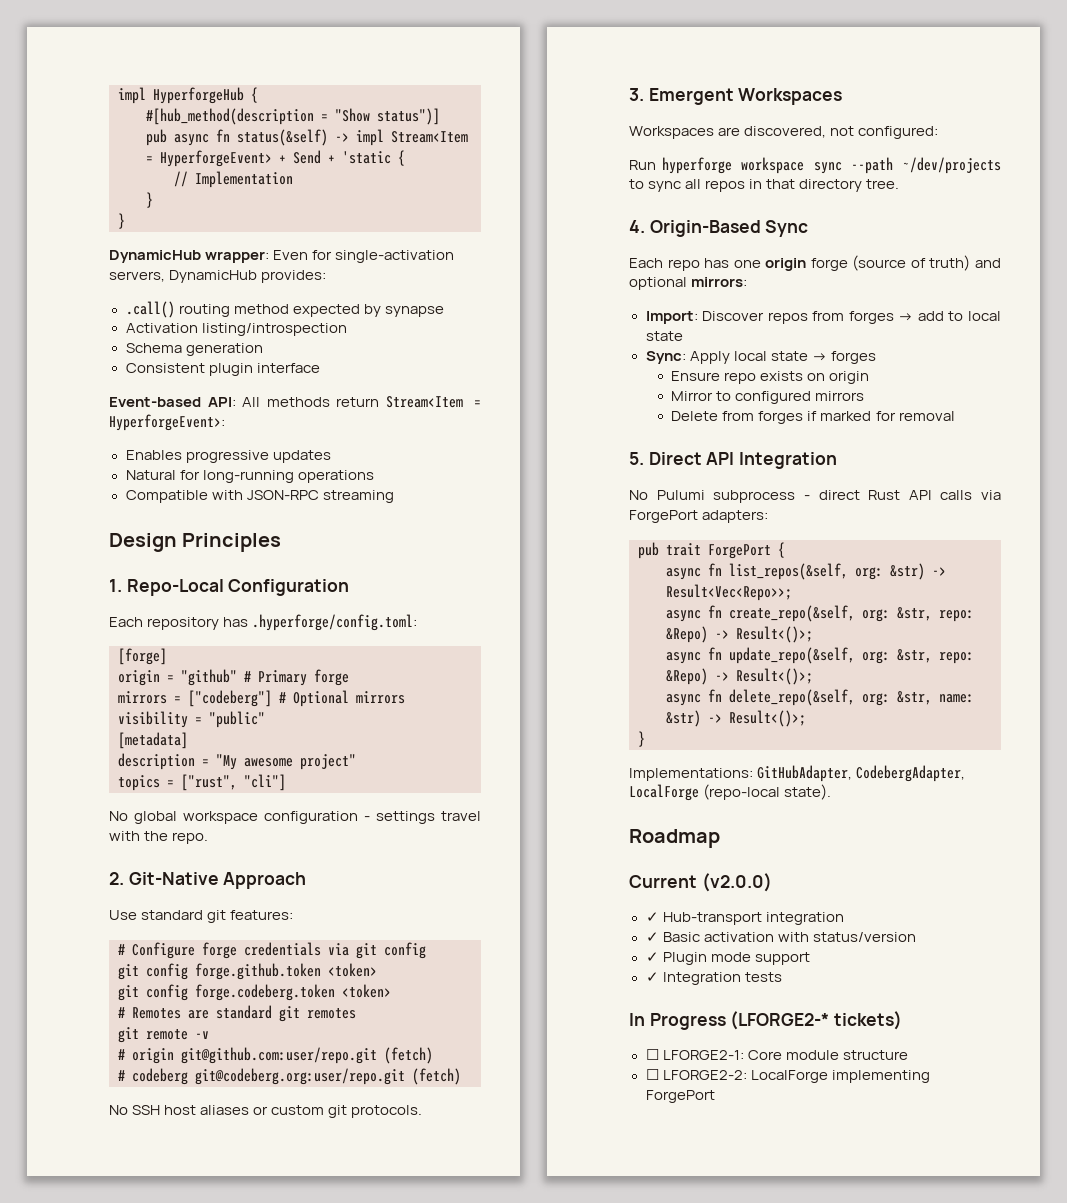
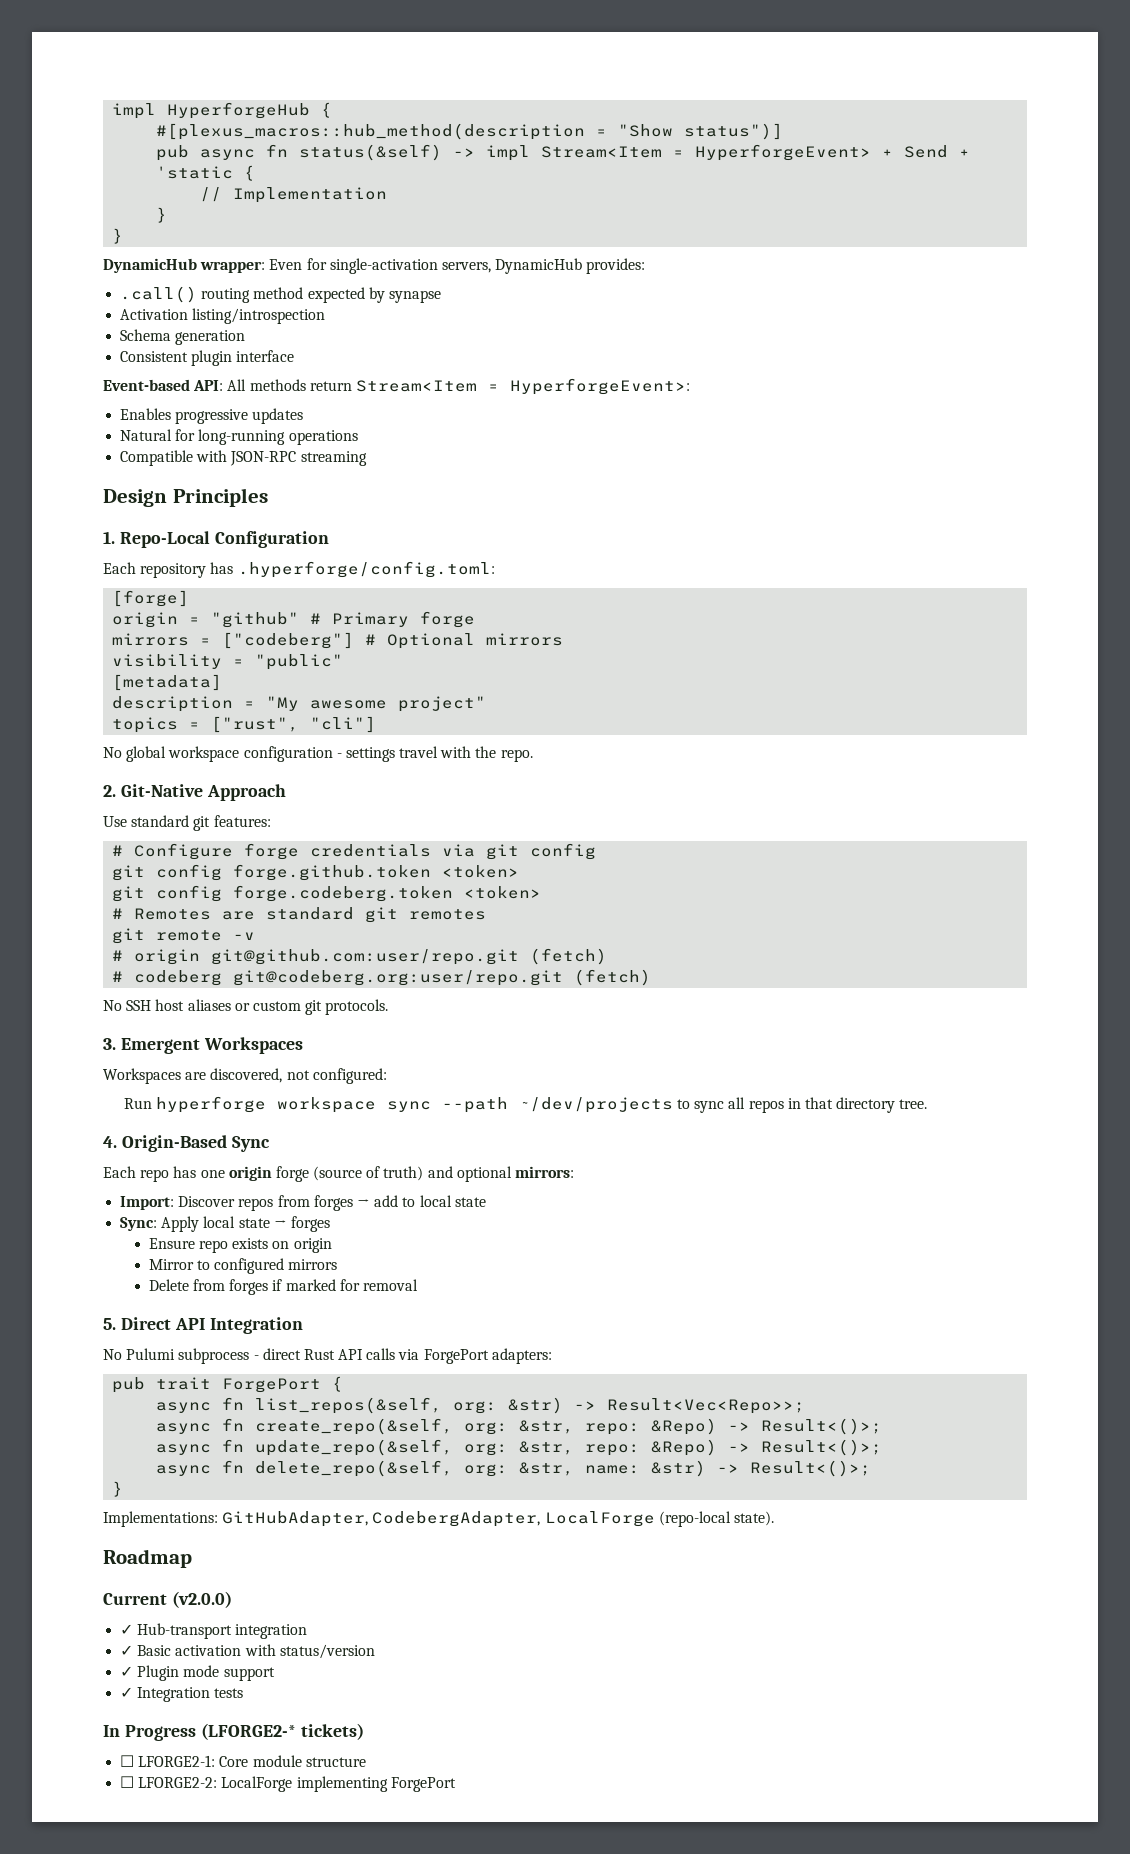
[146,108,314,125] #[hub_method(description -> [156,123,586,140] #[plexus_macros::hub_method(description

